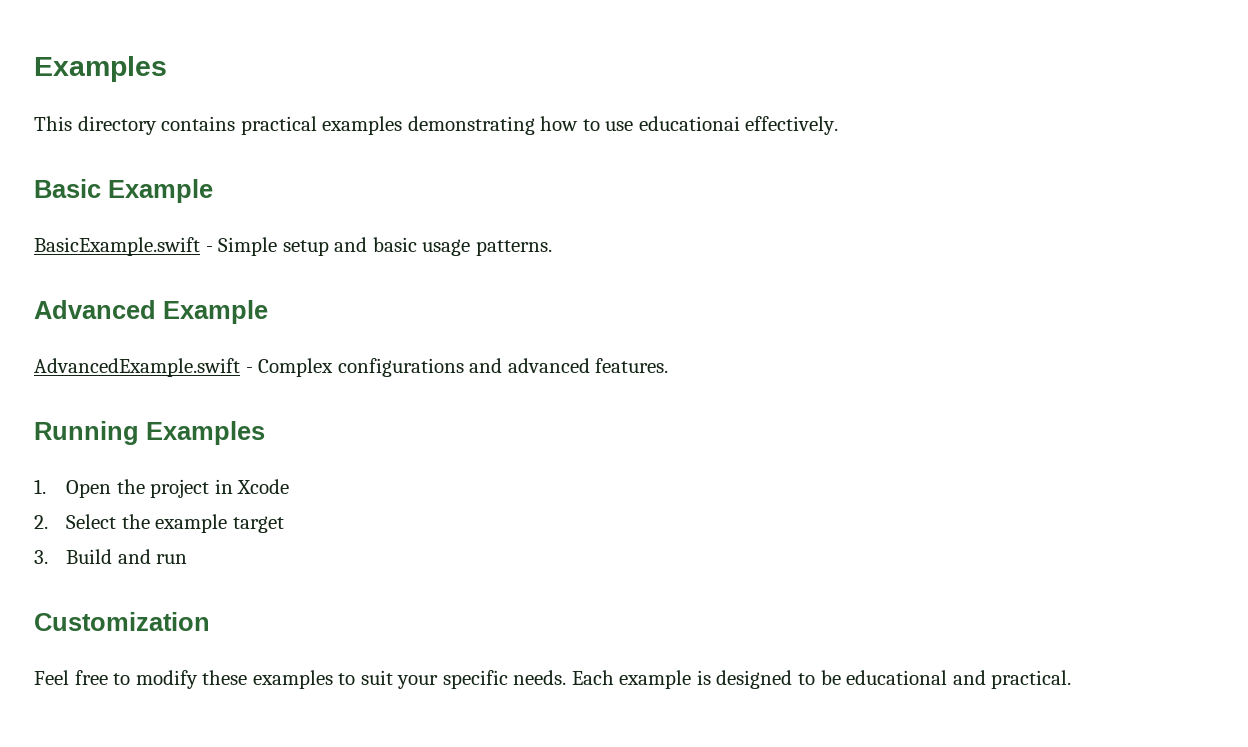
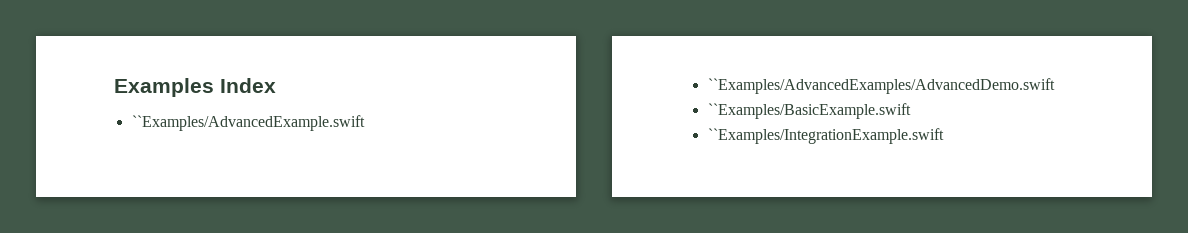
[34,56,167,82] [34,116,839,135] [34,179,213,203] [34,237,552,256] [34,300,268,324] [34,358,669,377] [34,421,265,445] [34,479,290,498] [34,514,284,533] [34,549,188,564] [34,612,210,631] [34,670,1072,689] Examples // This directory contains practical examples demonstrating how to use educationai effectively. // Basic Example // BasicExample.swift - Simple setup and basic usage patterns. // Advanced Example // AdvancedExample.swift - Complex configurations and advanced features. // Running Examples // 1. Open the project in Xcode // 2. Select the example target // 3. Build and run // Customization // Feel free to modify these examples to suit your specific needs. Each example is designed to be educational and practical. -> [114,78,276,97] [131,115,365,131] [707,78,1055,94] [707,103,911,119] [707,128,944,144] Examples Index // ``Examples/AdvancedExample.swift // ``Examples/AdvancedExamples/AdvancedDemo.swift // ``Examples/BasicExample.swift // ``Examples/IntegrationExample.swift

